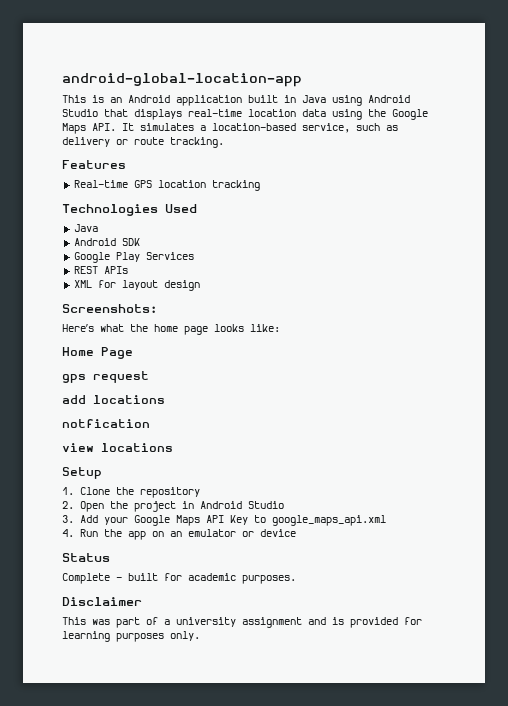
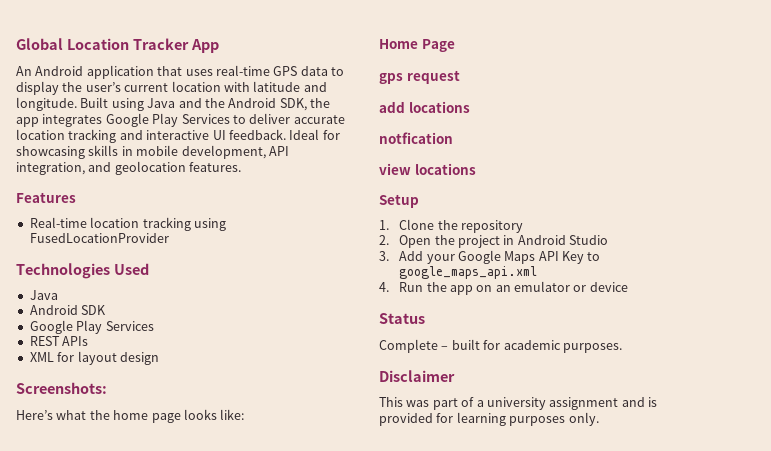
[62,73,302,87] [62,95,410,106] [62,109,428,120] [62,123,398,134] [62,137,224,148] android-global-location-app // This is an Android application built in Java using Android Studio that displays real-time location data using the Google Maps API. It simulates a location-based service, such as delivery or route tracking. -> [16,38,219,53] [16,65,344,79] [16,81,327,95] [16,97,330,111] [16,113,345,127] [16,129,340,143] [16,145,289,159] [16,161,242,175] Global Location Tracker App // An Android application that uses real-time GPS data to display the user’s current location with latitude and longitude. Built using Java and the Android SDK, the app integrates Google Play Services to deliver accurate location tracking and interactive UI feedback. Ideal for showcasing skills in mobile development, API integration, and geolocation features.
[133,180,260,191] GPS location tracking -> [90,217,226,231] [29,233,169,243] location tracking using FusedLocationProvider

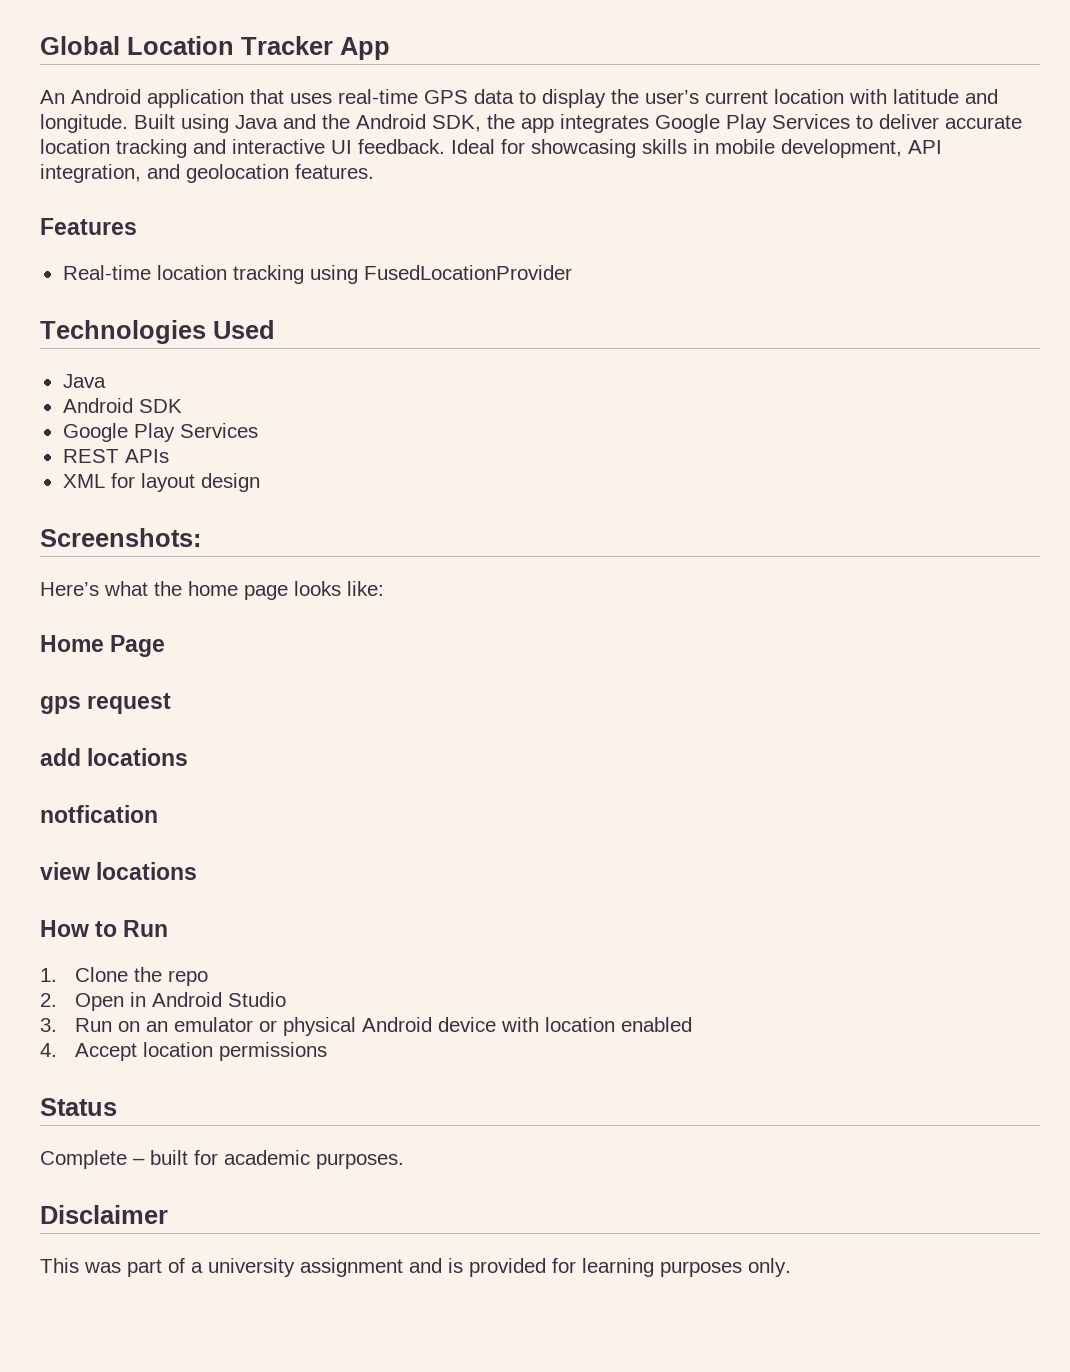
[379,194,419,208] Setup -> [40,920,169,937] How to Run
[460,220,523,233] repository -> [167,970,208,986] repo
[434,235,500,248] the project -> (124, 1002) none
[399,250,601,264] [399,266,538,279] [379,282,473,295] Add your Google Maps API Key to google_maps_api.xml // 4. Run the app -> [74,1018,112,1032] Run
(587, 288) none -> [282,1017,432,1036] physical Android
(628, 287) none -> [500,1017,692,1032] [40,1042,327,1061] with location enabled // 4. Accept location permissions

